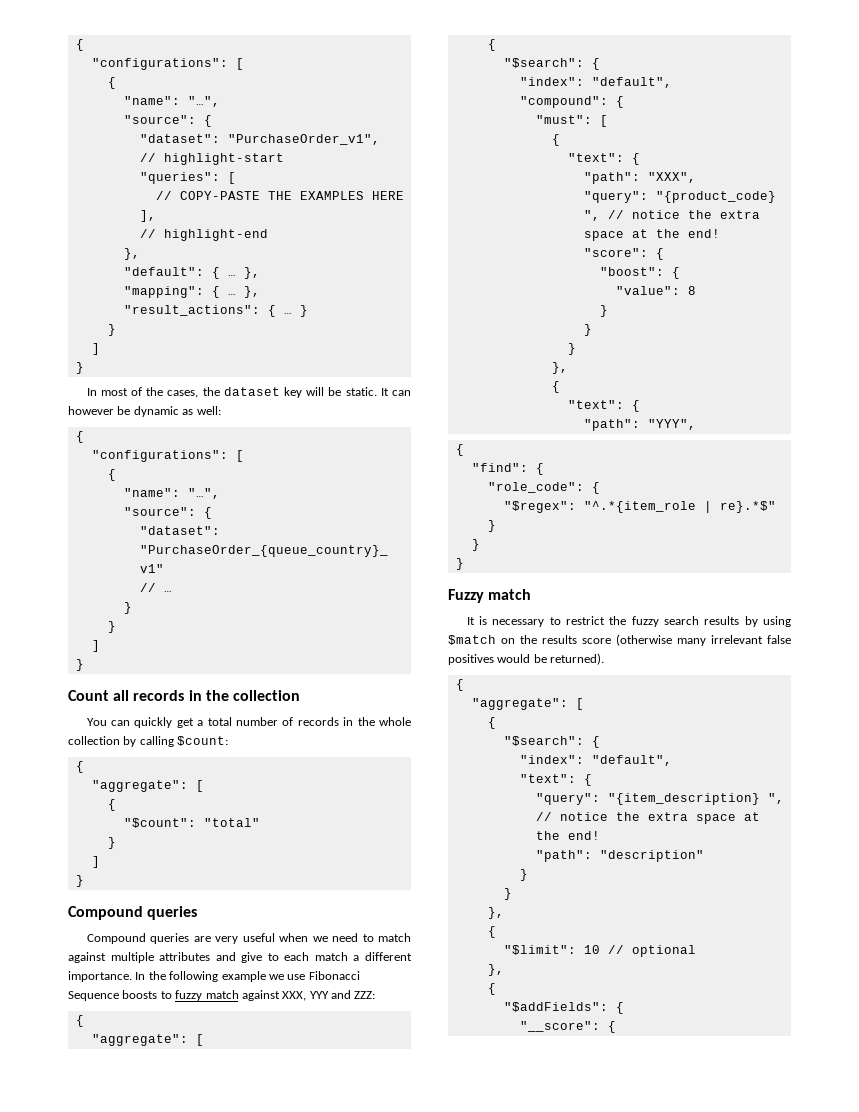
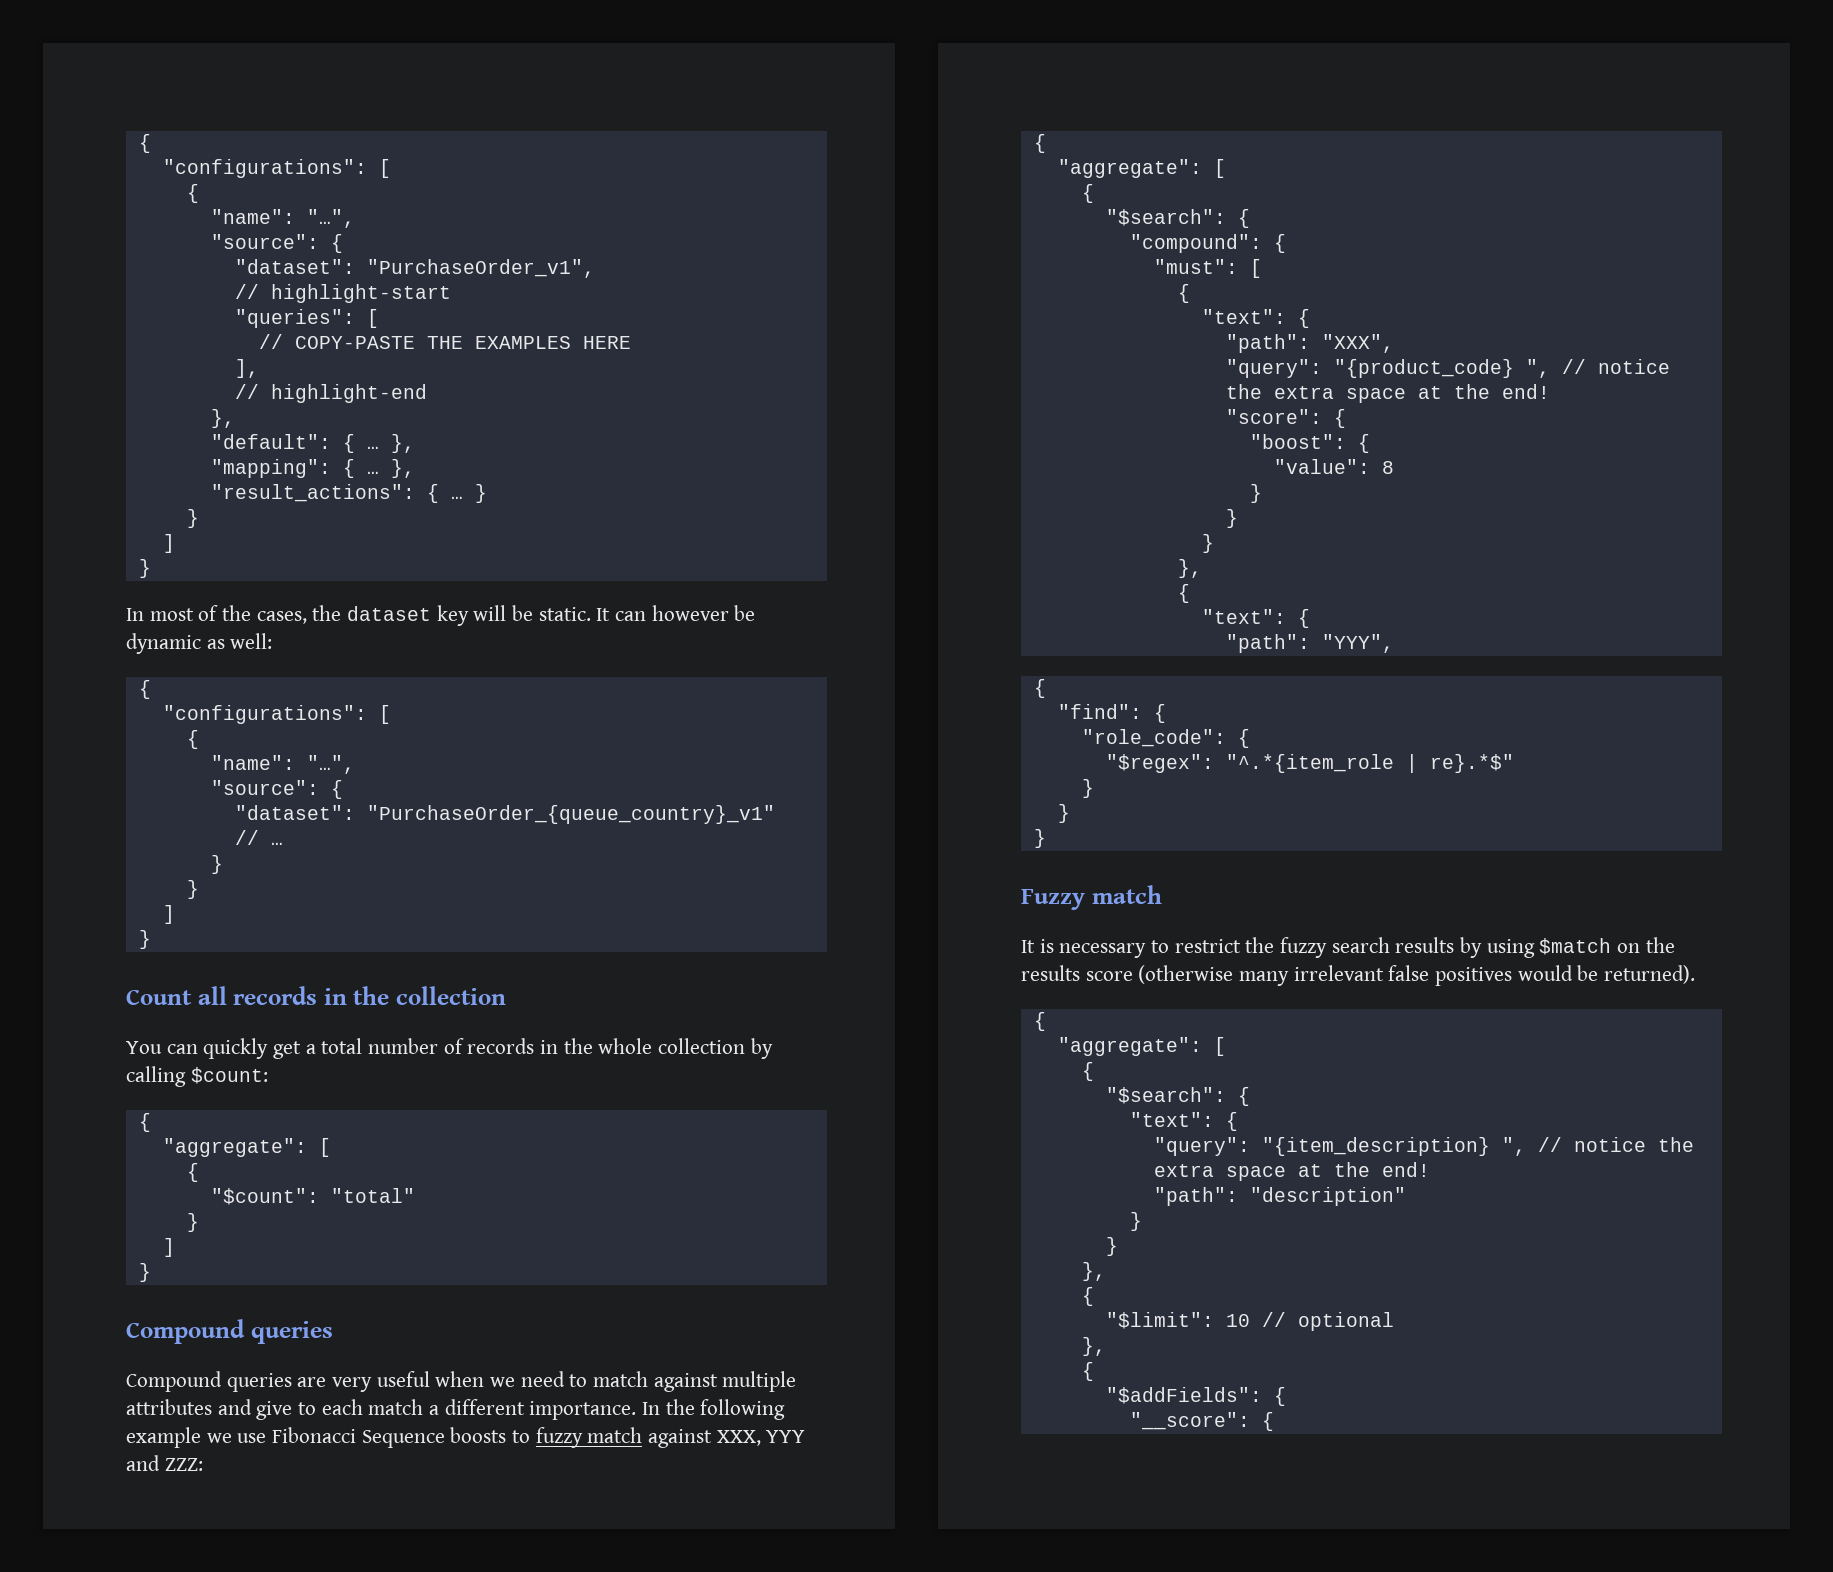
[519,77,672,88] // "index": "default", -> (1250, 218) none
[519,755,672,766] // "index": "default", -> (1250, 1096) none

